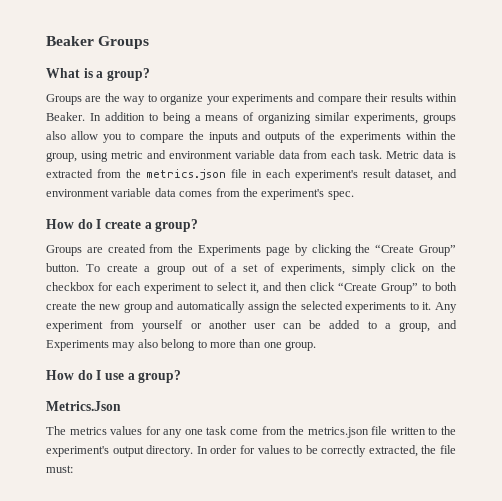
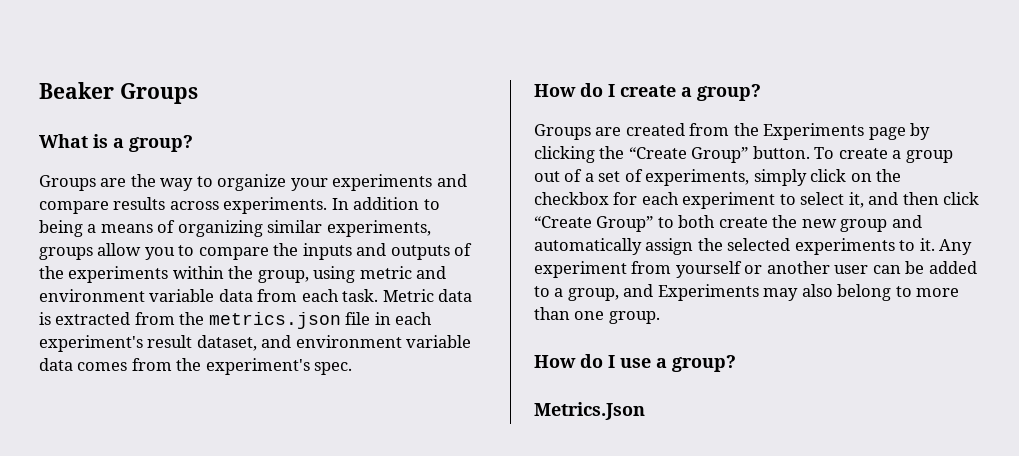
[365,93,458,102] [46,112,85,121] their results within Beaker. -> [113,197,328,214] results across experiments.
[46,131,66,140] also -> (93, 253) none
[46,426,456,438] [46,445,456,457] [46,465,73,473] // The metrics values for any one task come from the metrics.json file written to the experiment's output directory. In order for values to be correctly extracted, the file must: -> (645, 411) none

